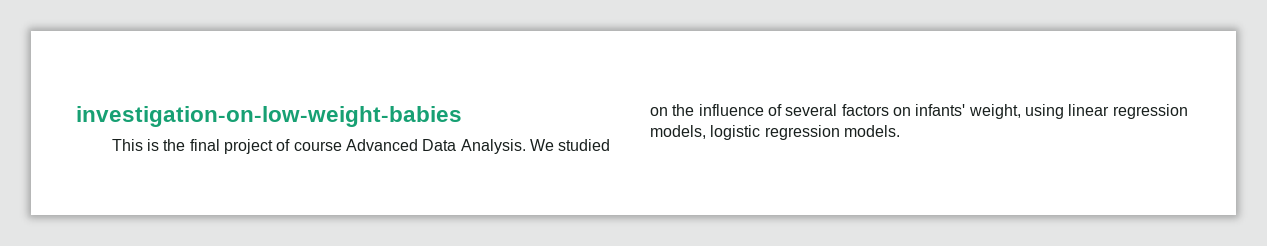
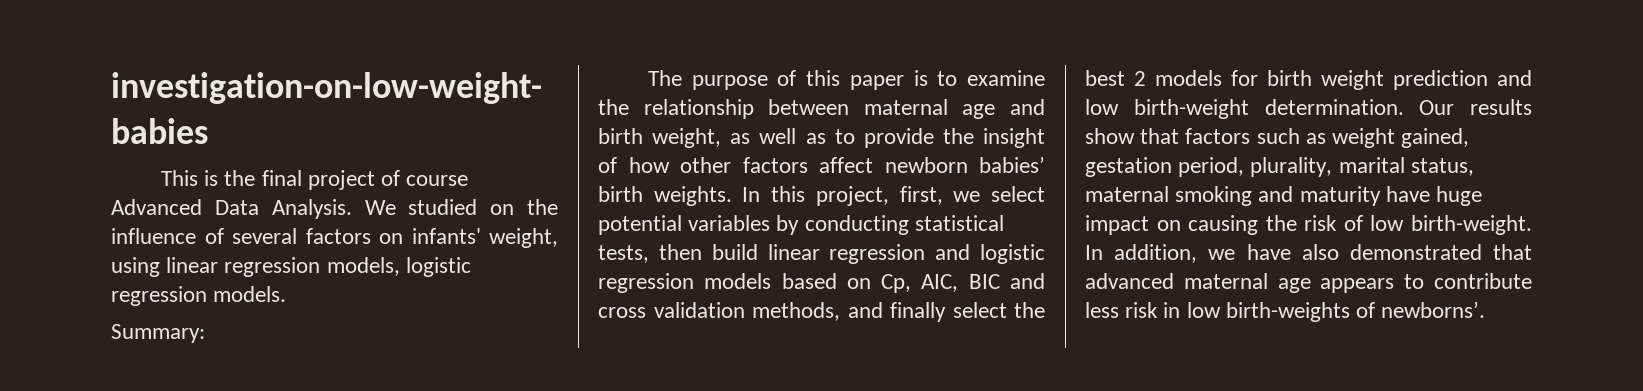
(900, 131) none -> [111,324,205,343] [648,70,1045,90] [598,99,1045,119] [598,128,1045,148] [598,156,1045,173] [598,186,1045,206] [598,215,1004,235] [598,244,1045,264] [598,273,1045,293] [598,302,1045,322] [1085,70,1532,90] [1085,99,1532,119] [1085,128,1470,148] [1085,157,1474,177] [1085,186,1483,206] [1085,215,1532,235] [1085,244,1532,263] [1085,273,1532,293] [1085,301,1486,322] // Summary: // The purpose of this paper is to examine the relationship between maternal age and birth weight, as well as to provide the insight of how other factors affect newborn babies’ birth weights. In this project, first, we select potential variables by conducting statistical tests, then build linear regression and logistic regression models based on Cp, AIC, BIC and cross validation methods, and finally select the best 2 models for birth weight prediction and low birth-weight determination. Our results show that factors such as weight gained, gestation period, plurality, marital status, maternal smoking and maturity have huge impact on causing the risk of low birth-weight. In addition, we have also demonstrated that advanced maternal age appears to contribute less risk in low birth-weights of newborns’.

